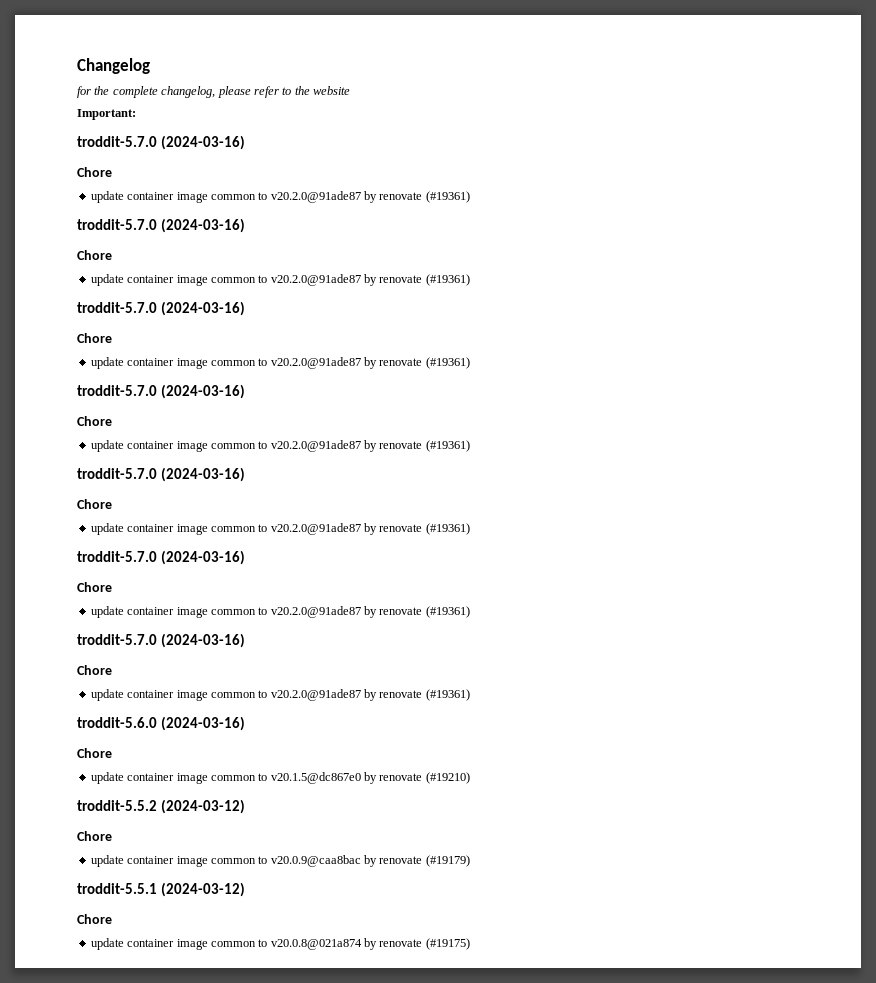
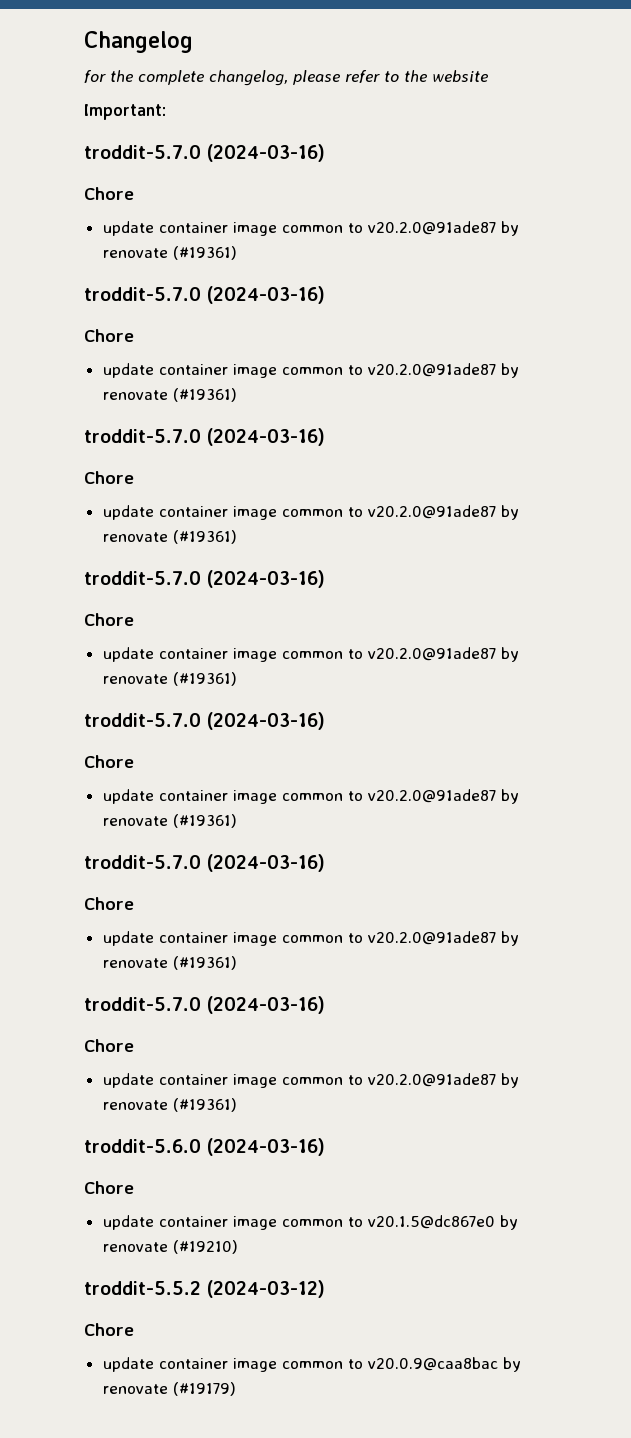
[77,882,245,897] [77,914,112,924] [90,938,470,950] // troddit-5.5.1 (2024-03-12) // Chore // update container image common to v20.0.8@021a874 by renovate (#19175) -> (236, 1389) none

